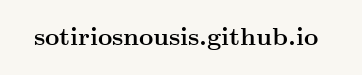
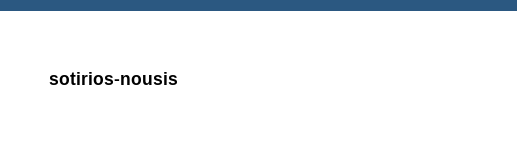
[34,27,318,50] sotiriosnousis.github.io -> [49,72,178,85] sotirios-nousis

